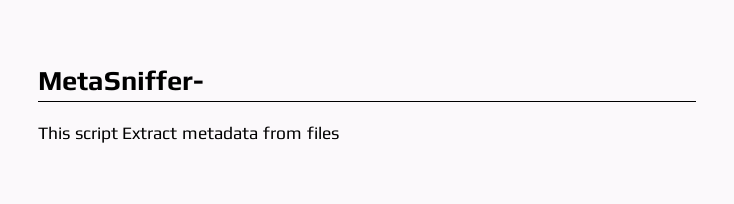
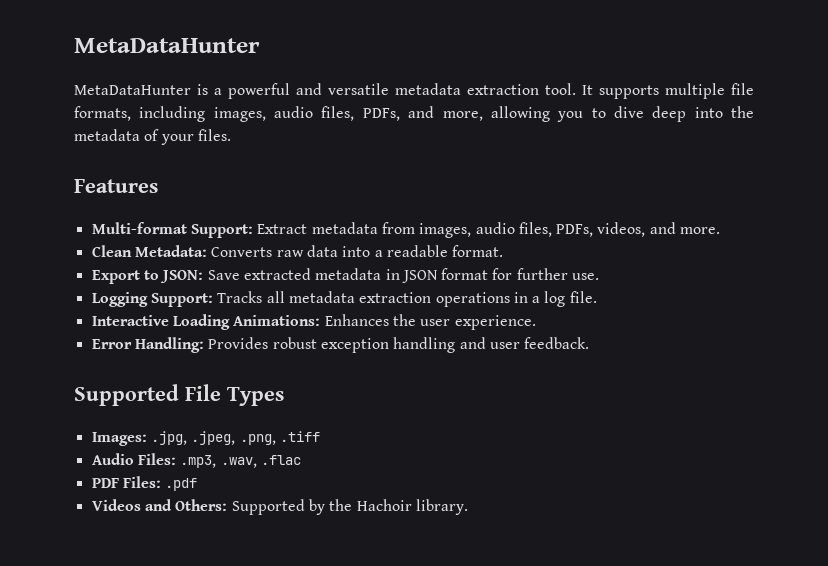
[38,70,204,91] [38,126,339,143] MetaSniffer- // This script Extract metadata from files -> [74,38,260,53] [74,83,754,99] [74,106,754,122] [74,129,231,145] [74,179,158,193] [91,222,721,238] [91,245,504,257] [91,268,600,284] [91,291,597,307] [91,314,536,330] [91,337,590,353] [74,384,284,406] [91,431,320,446] [91,453,301,468] [91,476,198,491] [91,499,468,515] MetaDataHunter // MetaDataHunter is a powerful and versatile metadata extraction tool. It supports multiple file formats, including images, audio files, PDFs, and more, allowing you to dive deep into the metadata of your files. // Features // Multi-format Support: Extract metadata from images, audio files, PDFs, videos, and more. // Clean Metadata: Converts raw data into a readable format. // Export to JSON: Save extracted metadata in JSON format for further use. // Logging Support: Tracks all metadata extraction operations in a log file. // Interactive Loading Animations: Enhances the user experience. // Error Handling: Provides robust exception handling and user feedback. // Supported File Types // Images: .jpg, .jpeg, .png, .tiff // Audio Files: .mp3, .wav, .flac // PDF Files: .pdf // Videos and Others: Supported by the Hachoir library.

